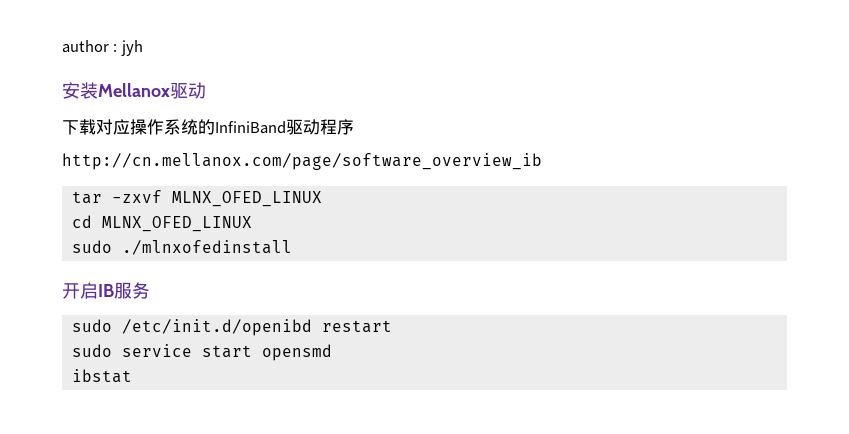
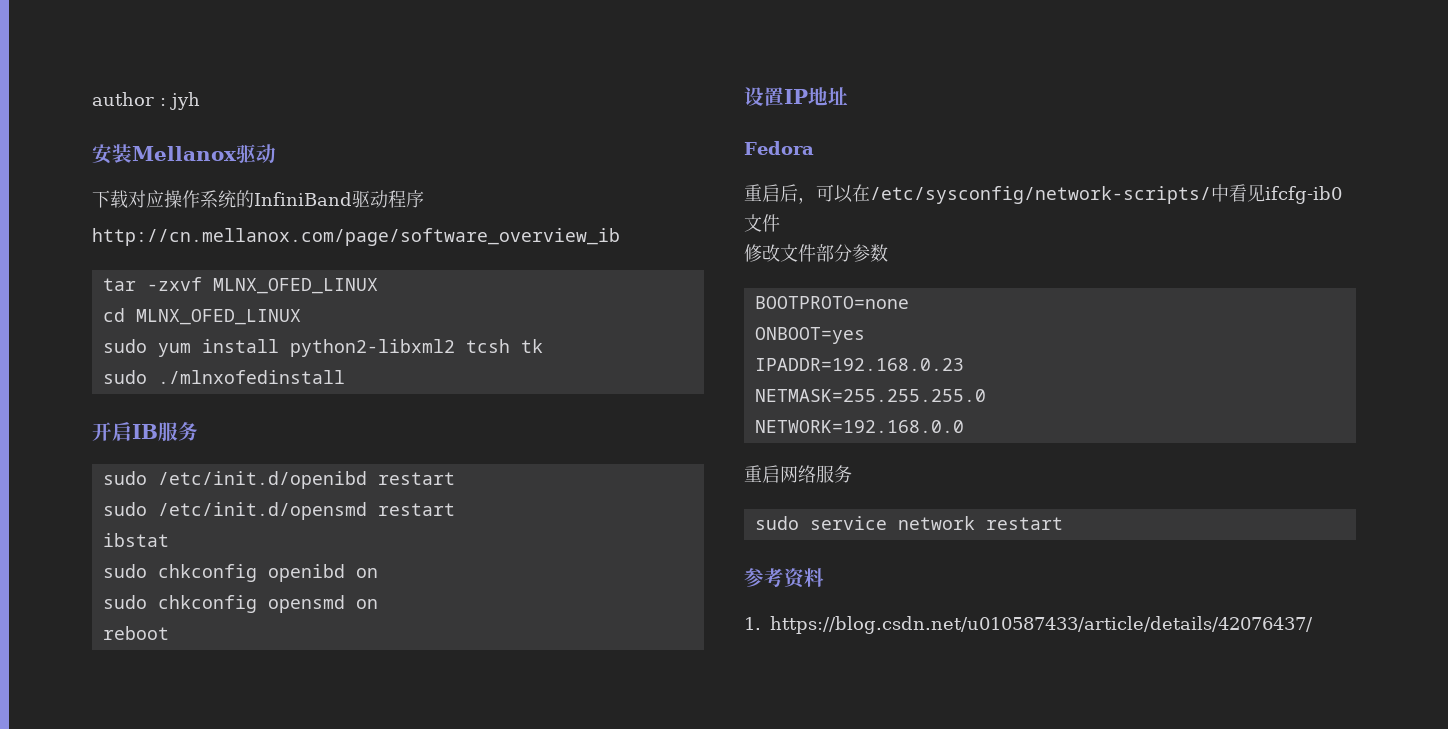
(252, 224) none -> [102,339,543,357] // sudo yum install python2-libxml2 tcsh tk
[121,344,332,361] [71,369,132,383] service start opensmd // ibstat -> [157,502,455,520] [102,533,169,547] [102,564,378,582] [102,595,378,613] [102,626,169,640] [744,87,848,106] [744,141,814,155] [744,184,1342,204] [744,214,780,232] [744,244,888,262] [754,296,909,309] [754,327,865,344] [754,358,964,371] [754,389,986,402] [754,420,964,433] [744,465,852,483] [754,516,1063,530] [744,568,824,589] [744,616,1313,634] /etc/init.d/opensmd restart // ibstat // sudo chkconfig openibd on // sudo chkconfig opensmd on // reboot // 设置IP地址 // Fedora // 重启后，可以在/etc/sysconfig/network-scripts/中看见ifcfg-ib0文件 // 修改文件部分参数 // BOOTPROTO=none // ONBOOT=yes // IPADDR=192.168.0.23 // NETMASK=255.255.255.0 // NETWORK=192.168.0.0 // 重启网络服务 // sudo service network restart // 参考资料 // 1. https://blog.csdn.net/u010587433/article/details/42076437/

